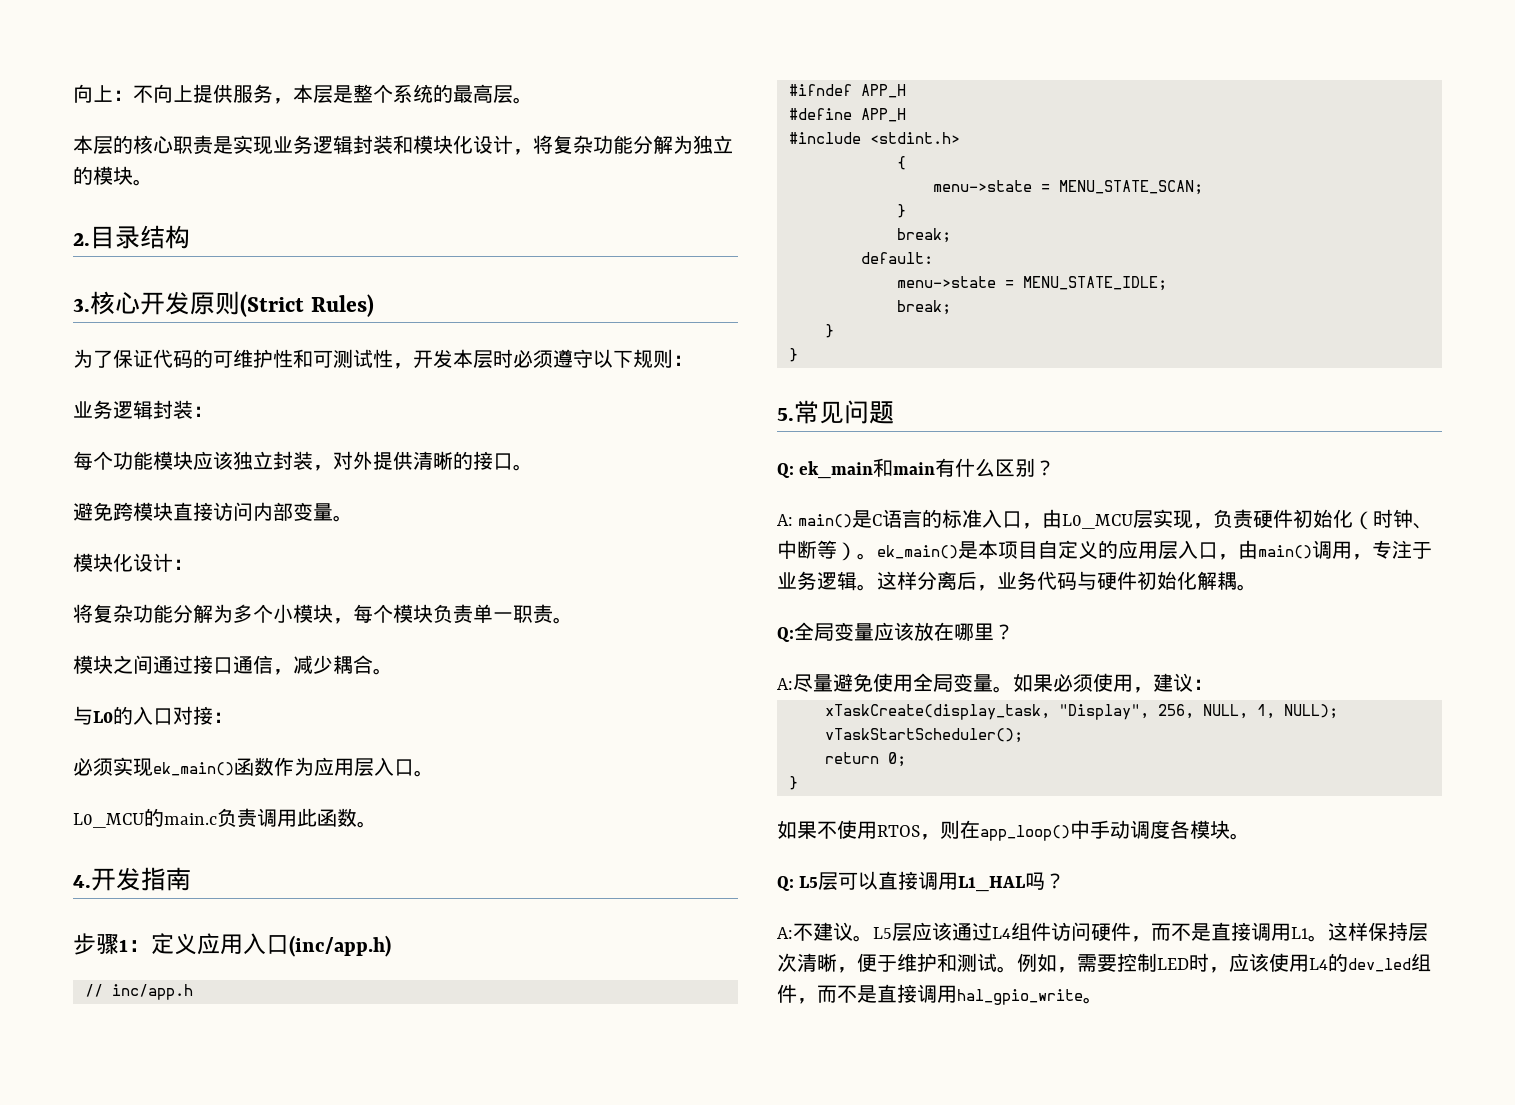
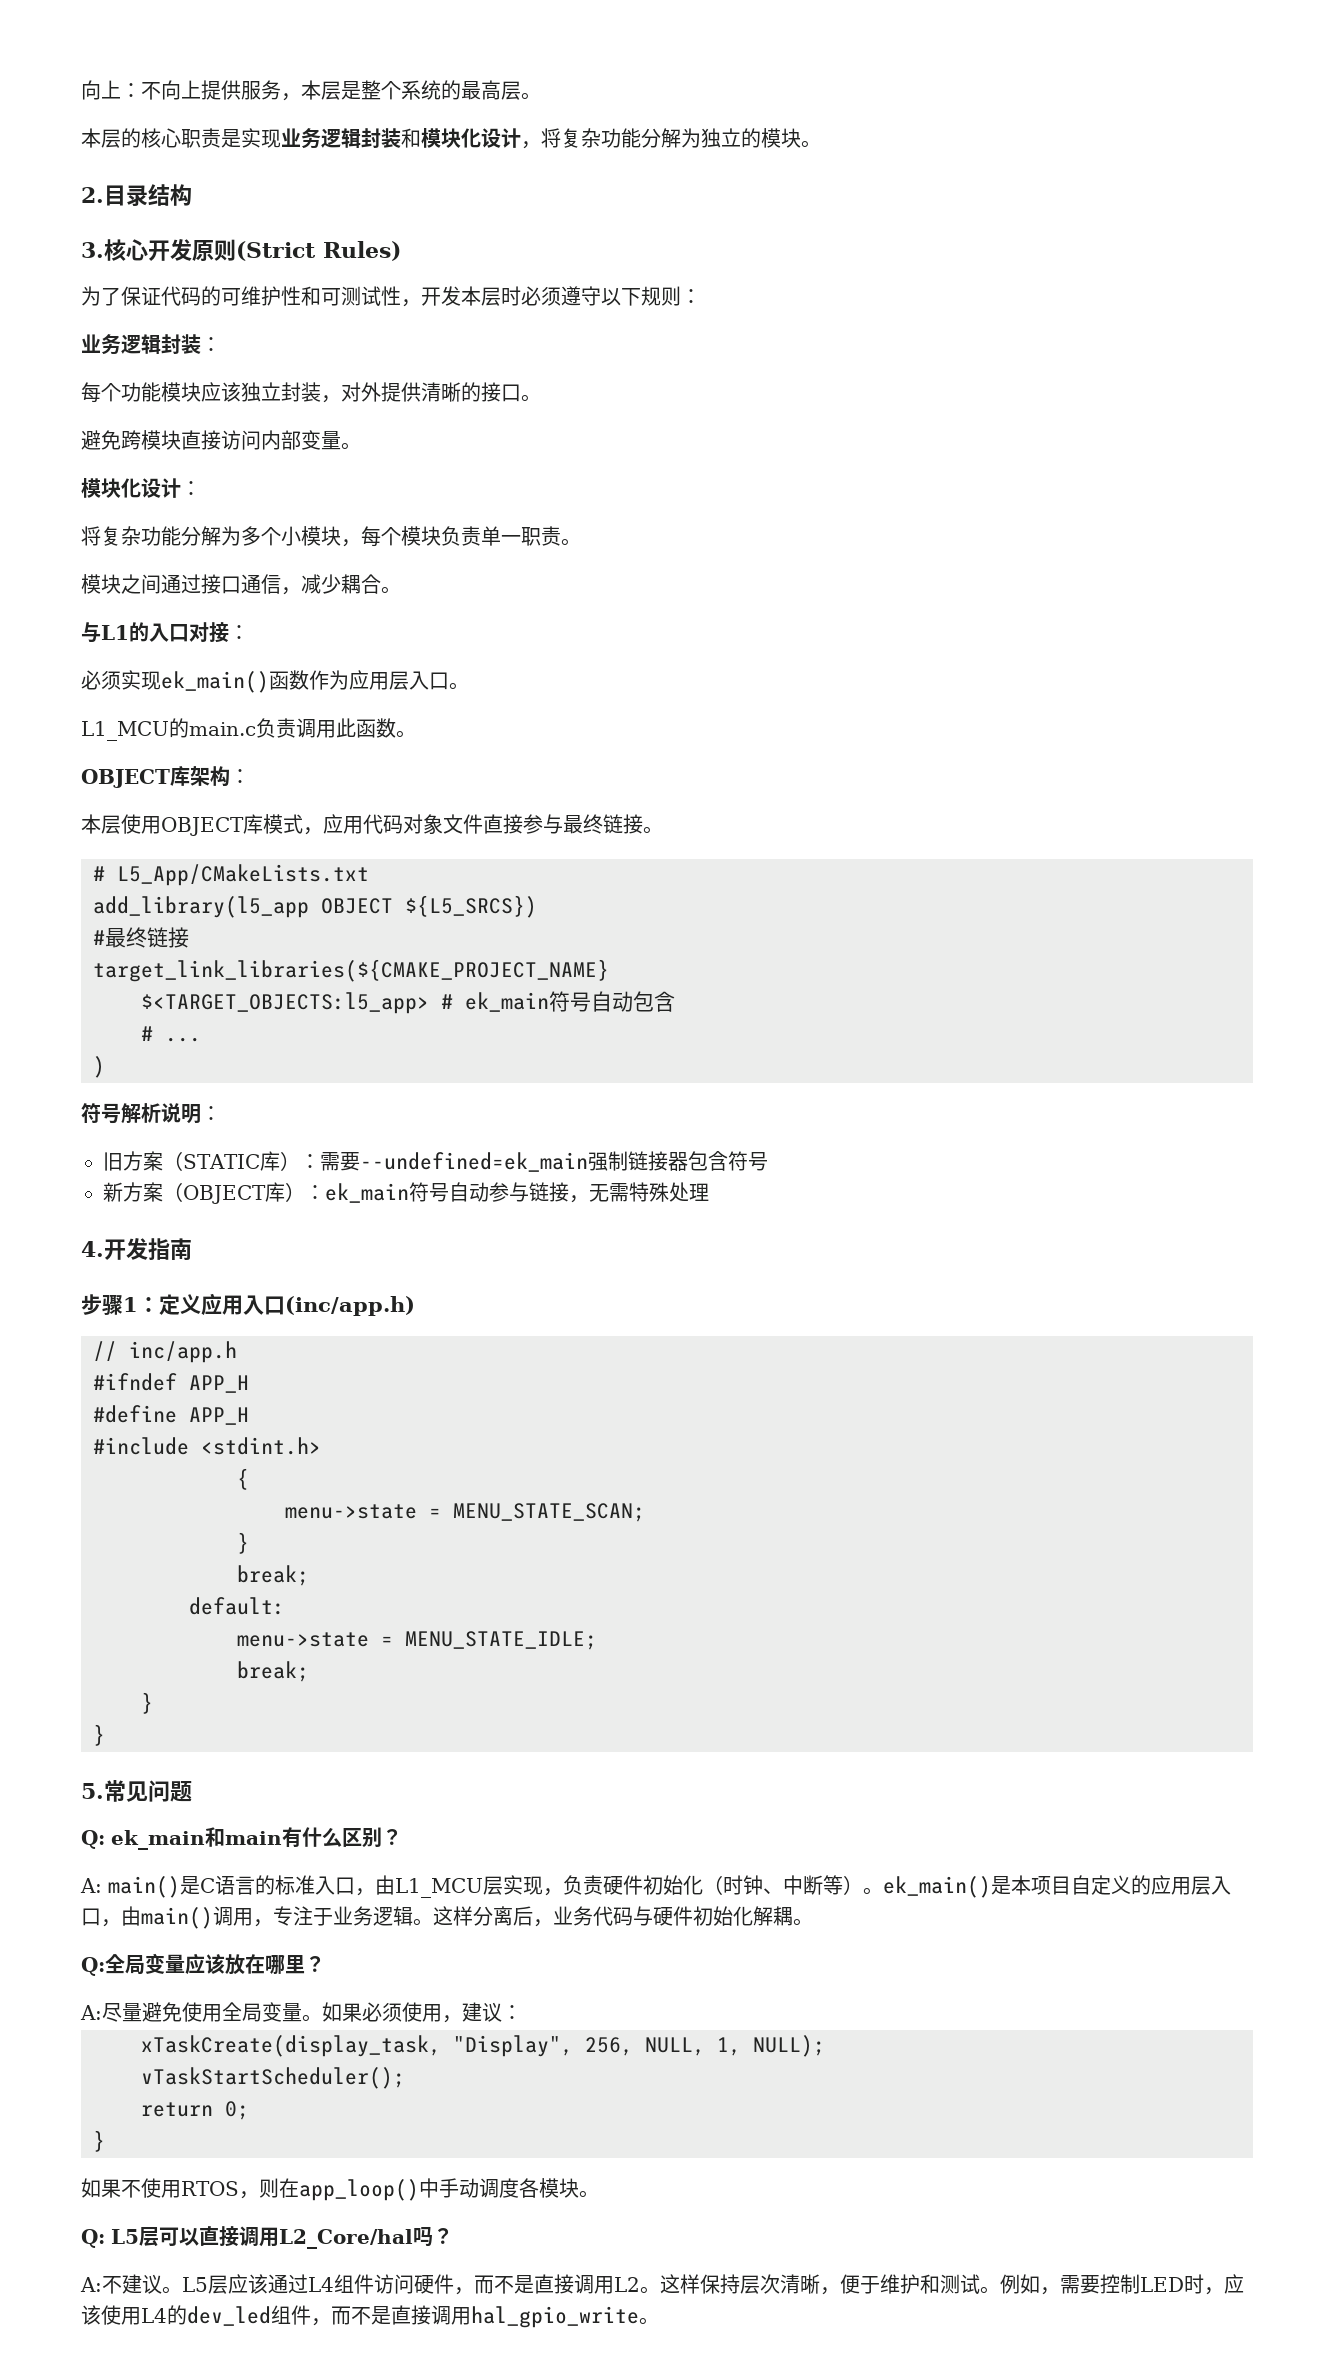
[93,711,113,723] L0 -> [101,625,129,640] L1
[73,813,144,828] L0_MCU -> [81,721,169,741] L1_MCU
(377, 824) none -> [81,766,250,788] [81,814,663,836] [93,864,369,886] [93,895,537,918] [93,927,189,948] [93,959,609,982] [141,991,675,1014] [141,1026,201,1042] [93,1056,105,1078] [81,1103,221,1124] [103,1151,768,1172] [103,1182,709,1204] // OBJECT库架构： // 本层使用OBJECT库模式，应用代码对象文件直接参与最终链接。 // # L5_App/CMakeLists.txt // add_library(l5_app OBJECT ${L5_SRCS}) // #最终链接 // target_link_libraries(${CMAKE_PROJECT_NAME} // $<TARGET_OBJECTS:l5_app> # ek_main符号自动包含 // # ... // ) // 符号解析说明： // 旧方案（STATIC库）：需要--undefined=ek_main强制链接器包含符号 // 新方案（OBJECT库）：ek_main符号自动参与链接，无需特殊处理
[1062,514,1134,529] L0_MCU -> [395,1878,483,1898] L1_MCU
[958,876,1026,892] L1_HAL -> [279,2229,413,2249] L2_Core/hal
[1291,927,1308,939] L1 -> [614,2277,640,2292] L2

